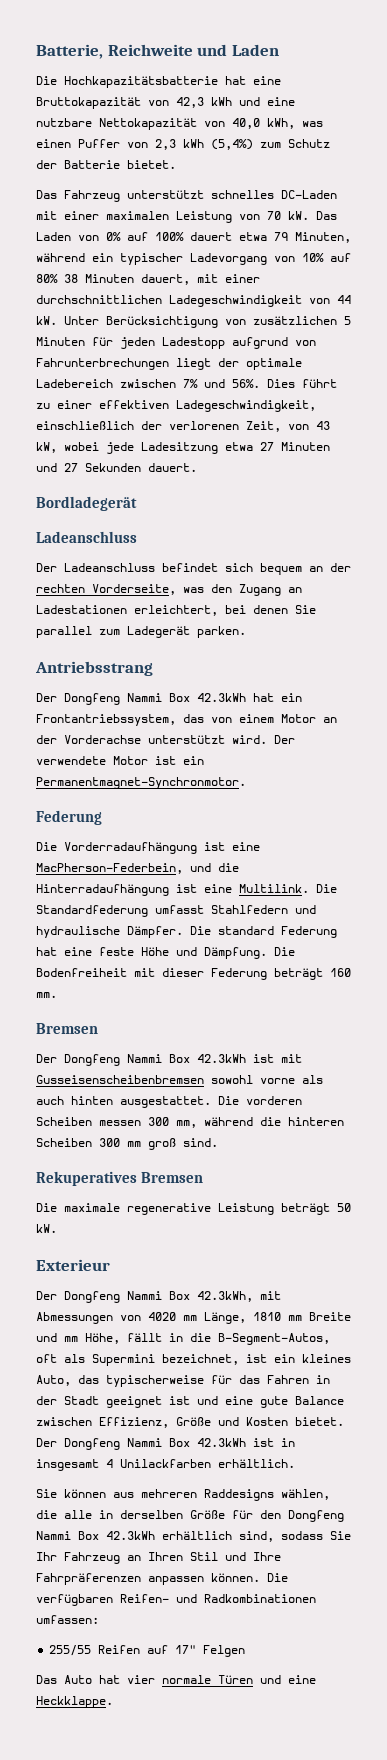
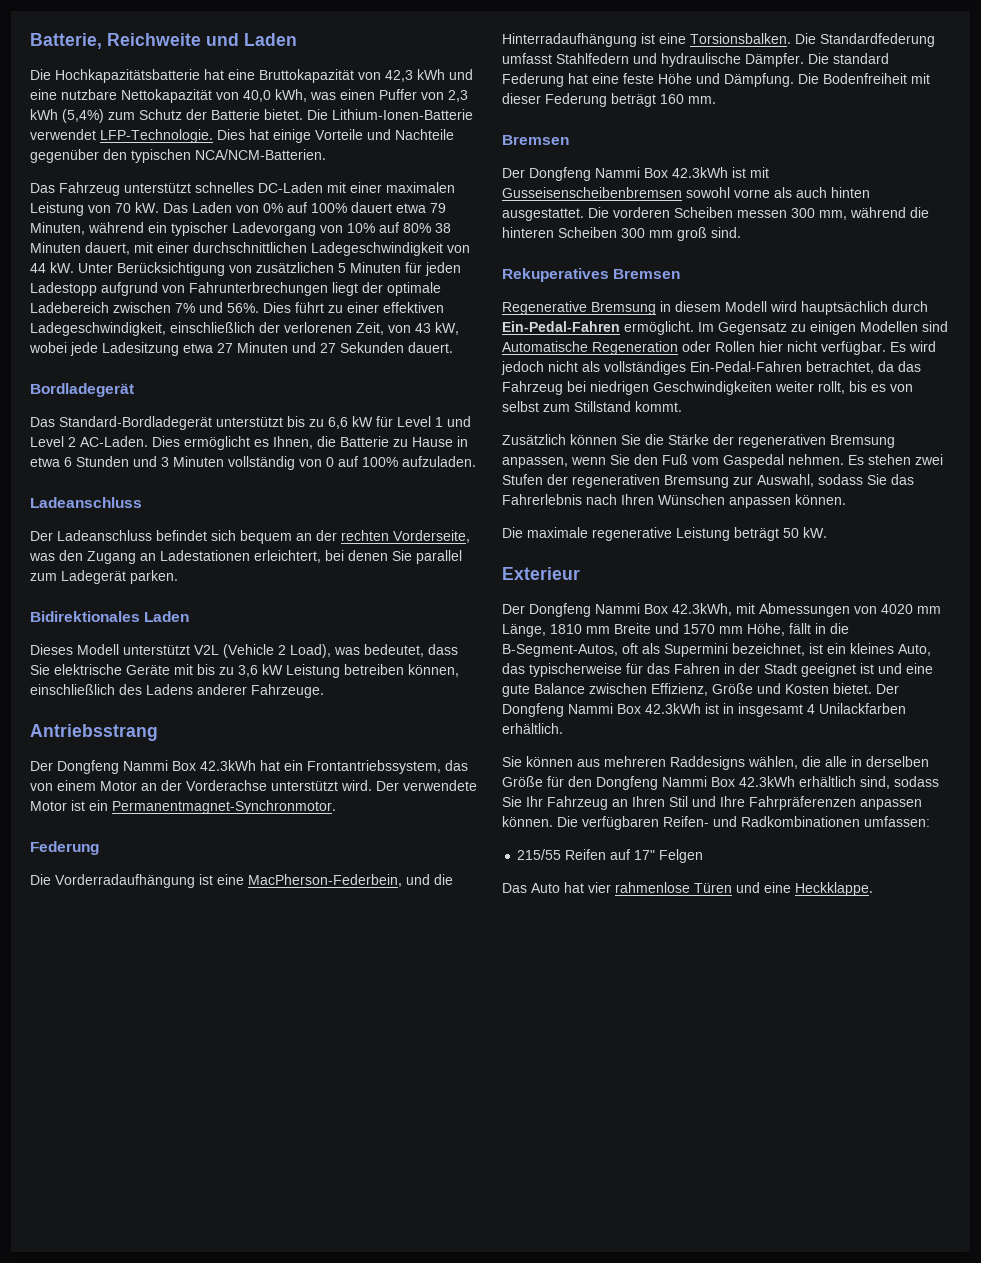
(176, 164) none -> [307,109,473,120] [30,129,454,143] [30,149,326,163] Die Lithium-Ionen-Batterie verwendet LFP-Technologie. Dies hat einige Vorteile und Nachteile gegenüber den typischen NCA/NCM-Batterien.
(137, 503) none -> [30,416,471,430] [30,436,468,450] [30,456,476,470] // Das Standard-Bordladegerät unterstützt bis zu 6,6 kW für Level 1 und Level 2 AC-Laden. Dies ermöglicht es Ihnen, die Batterie zu Hause in etwa 6 Stunden und 3 Minuten vollständig von 0 auf 100% aufzuladen.
(246, 632) none -> [30,611,190,622] [30,644,458,658] [30,664,459,678] [30,684,324,698] // Bidirektionales Laden // Dieses Modell unterstützt V2L (Vehicle 2 Load), was bedeutet, dass Sie elektrische Geräte mit bis zu 3,6 kW Leistung betreiben können, einschließlich des Ladens anderer Fahrzeuge.
[239,884,309,893] Multilink. -> [690,33,791,44] Torsionsbalken.
(204, 1177) none -> [502,301,928,315] [502,321,948,335] [502,341,936,355] [501,361,921,375] [502,381,913,395] [502,401,682,412] [502,434,895,448] [502,454,943,468] [502,474,914,488] [502,494,846,508] // Regenerative Bremsung in diesem Modell wird hauptsächlich durch Ein-Pedal-Fahren ermöglicht. Im Gegensatz zu einigen Modellen sind Automatische Regeneration oder Rollen hier nicht verfügbar. Es wird jedoch nicht als vollständiges Ein-Pedal-Fahren betrachtet, da das Fahrzeug bei niedrigen Geschwindigkeiten weiter rollt, bis es von selbst zum Stillstand kommt. // Zusätzlich können Sie die Stärke der regenerativen Bremsung anpassen, wenn Sie den Fuß vom Gaspedal nehmen. Es stehen zwei Stufen der regenerativen Bremsung zur Auswahl, sodass Sie das Fahrerlebnis nach Ihren Wünschen anpassen können.
(57, 1337) none -> [683,624,715,634] 1570
[49,1645,92,1656] 255/55 -> [517,849,562,860] 215/55
[162,1675,211,1684] normale -> [615,882,690,893] rahmenlose

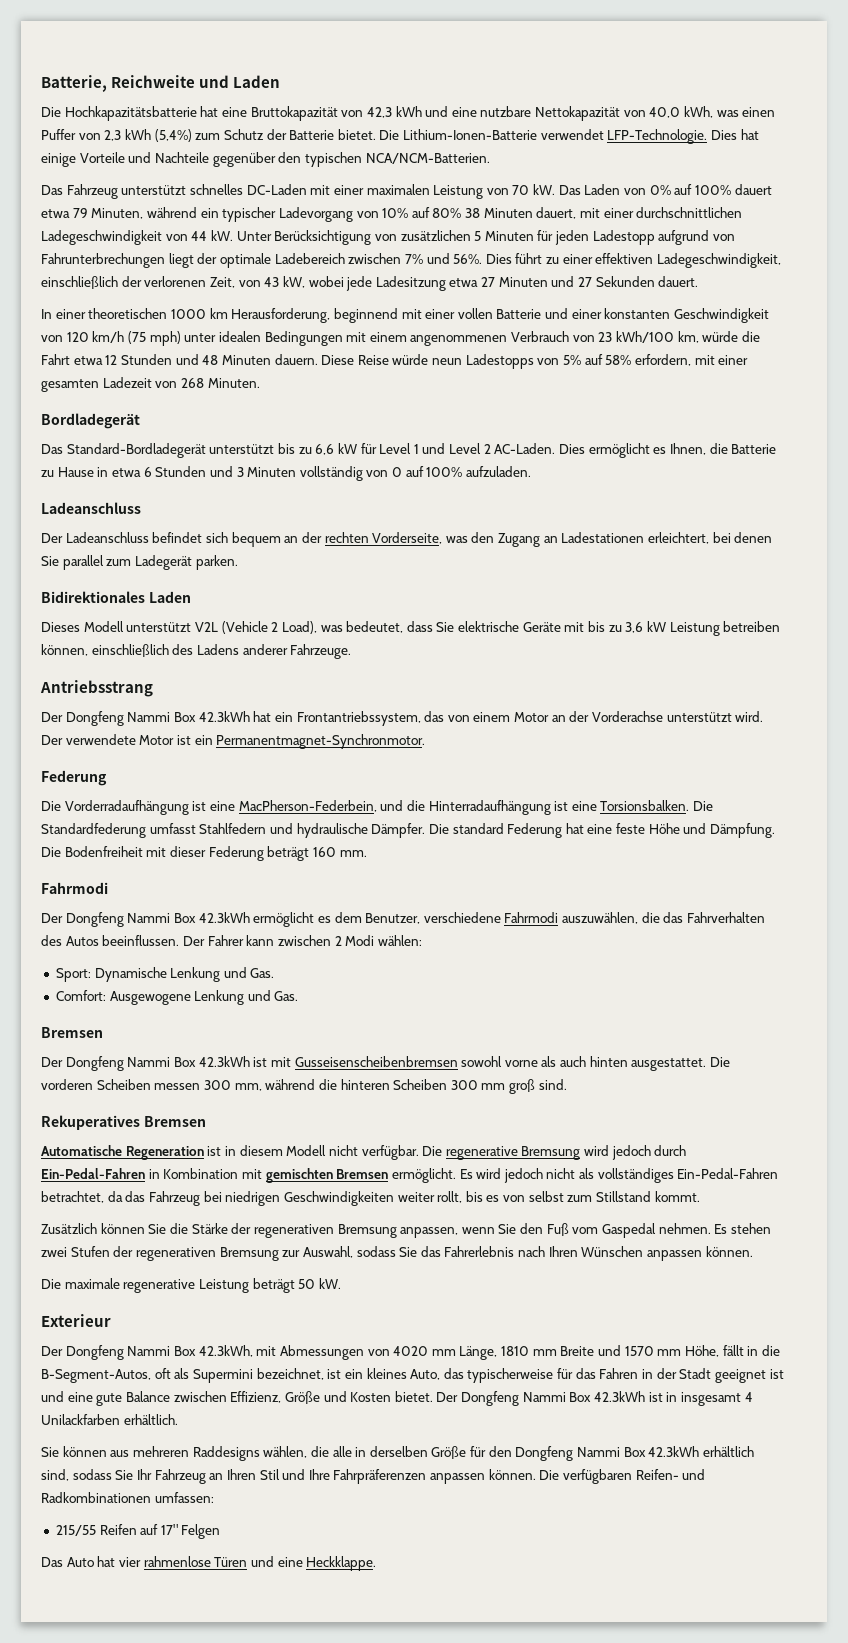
(453, 347) none -> [41,308,770,323] [41,331,760,346] [41,354,749,369] [41,377,260,392] // In einer theoretischen 1000 km Herausforderung, beginnend mit einer vollen Batterie und einer konstanten Geschwindigkeit von 120 km/h (75 mph) unter idealen Bedingungen mit einem angenommenen Verbrauch von 23 kWh/100 km, würde die Fahrt etwa 12 Stunden und 48 Minuten dauern. Diese Reise würde neun Ladestopps von 5% auf 58% erfordern, mit einer gesamten Ladezeit von 268 Minuten.
(716, 100) none -> [41,882,108,894] [41,912,766,927] [41,935,422,946] [55,967,275,982] [55,990,299,1005] // Fahrmodi // Der Dongfeng Nammi Box 42.3kWh ermöglicht es dem Benutzer, verschiedene Fahrmodi auszuwählen, die das Fahrverhalten des Autos beeinflussen. Der Fahrer kann zwischen 2 Modi wählen: // Sport: Dynamische Lenkung und Gas. // Comfort: Ausgewogene Lenkung und Gas.
[502,301,928,315] [502,321,948,335] [502,341,886,355] Regenerative Bremsung in diesem Modell wird hauptsächlich durch Ein-Pedal-Fahren ermöglicht. Im Gegensatz zu einigen Modellen sind Automatische Regeneration oder Rollen hier nicht verfügbar. -> [41,1145,687,1160] [41,1168,456,1183] Automatische Regeneration ist in diesem Modell nicht verfügbar. Die regenerative Bremsung wird jedoch durch Ein-Pedal-Fahren in Kombination mit gemischten Bremsen ermöglicht.

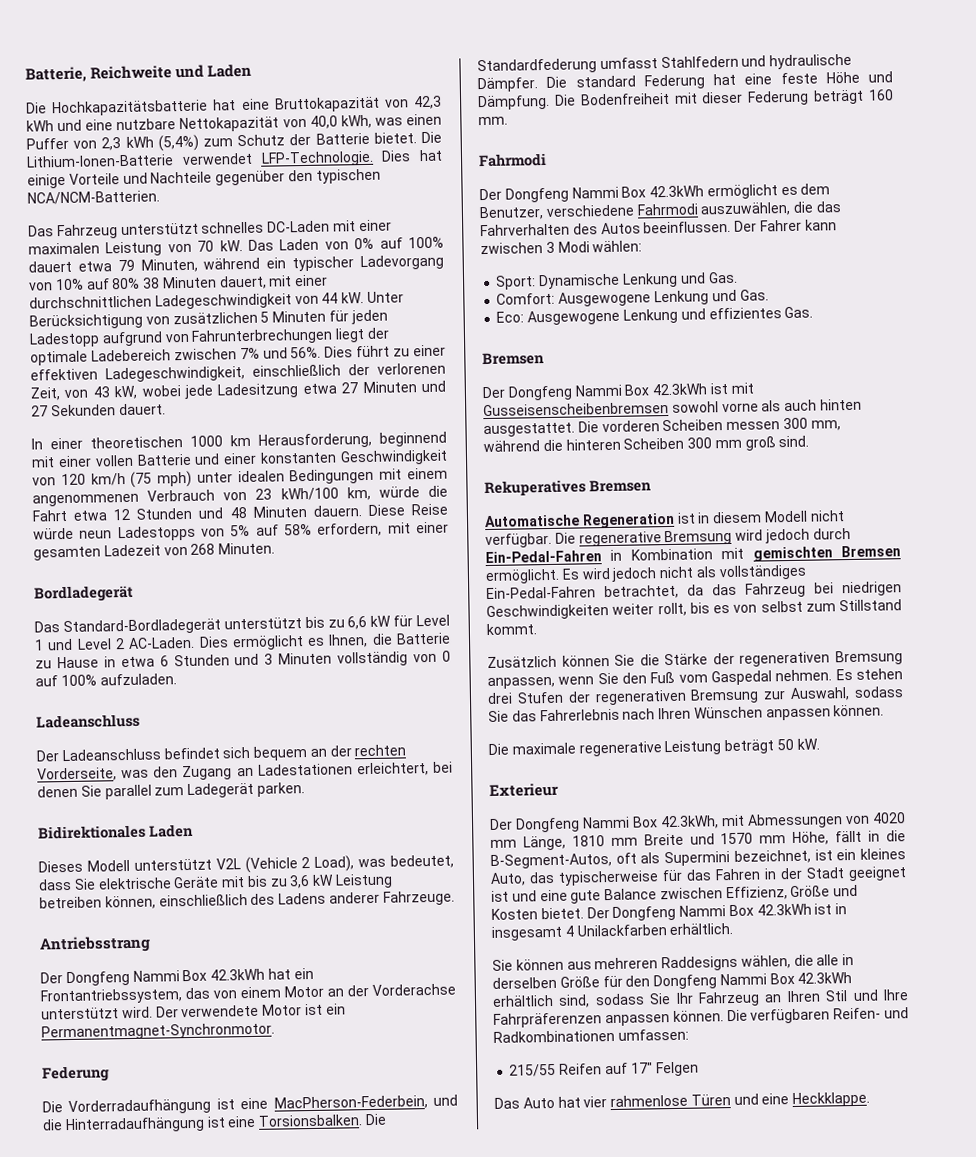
[334,936,342,946] 2 -> [545,241,555,254] 3
(299, 996) none -> [496,306,814,326] // Eco: Ausgewogene Lenkung und effizientes Gas.
[41,1247,67,1257] zwei -> [487,692,513,705] drei

